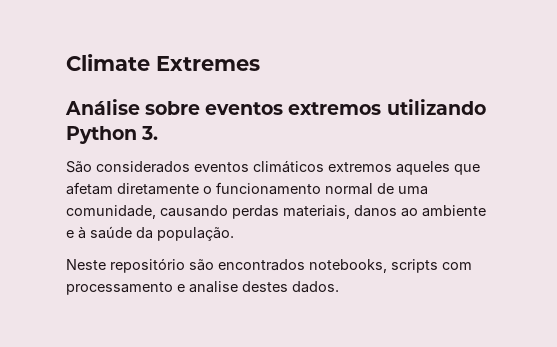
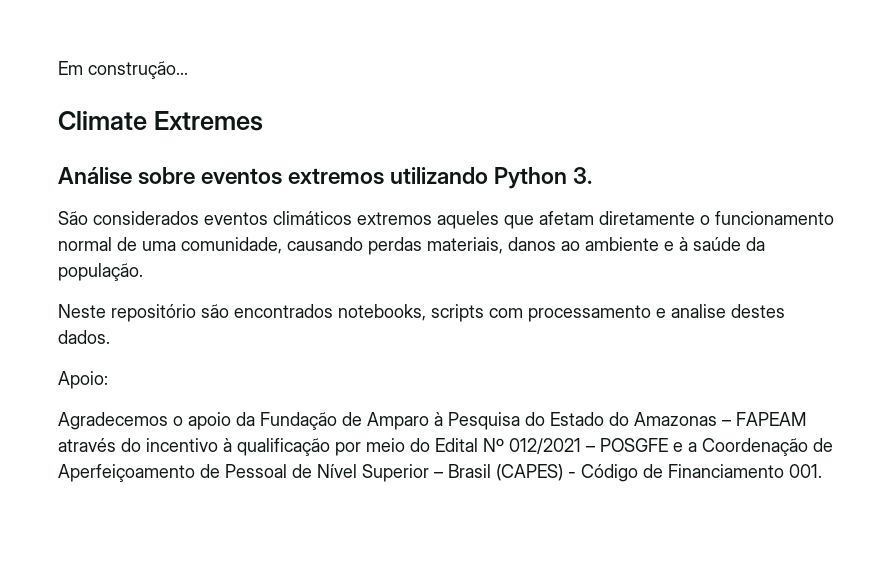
(66, 62) none -> [58,61,188,79] Em construção... //
(339, 287) none -> [58,371,108,389] [58,412,806,430] [58,438,833,456] [58,464,822,482] // Apoio: // Agradecemos o apoio da Fundação de Amparo à Pesquisa do Estado do Amazonas – FAPEAM através do incentivo à qualificação por meio do Edital Nº 012/2021 – POSGFE e a Coordenação de Aperfeiçoamento de Pessoal de Nível Superior – Brasil (CAPES) - Código de Financiamento 001.

